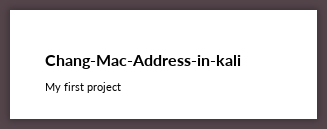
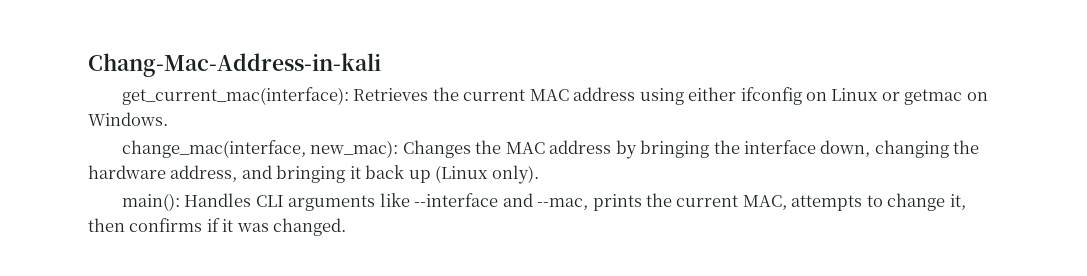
[45,82,121,93] My first project -> [121,87,988,105] [88,112,168,126] [121,140,980,159] [88,165,539,184] [121,193,966,211] [88,218,347,236] get_current_mac(interface): Retrieves the current MAC address using either ifconfig on Linux or getmac on Windows. // change_mac(interface, new_mac): Changes the MAC address by bringing the interface down, changing the hardware address, and bringing it back up (Linux only). // main(): Handles CLI arguments like --interface and --mac, prints the current MAC, attempts to change it, then confirms if it was changed.

